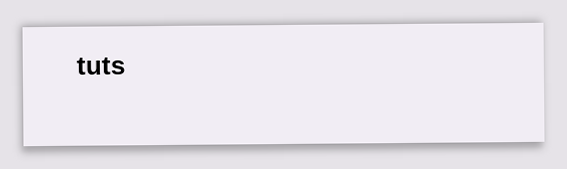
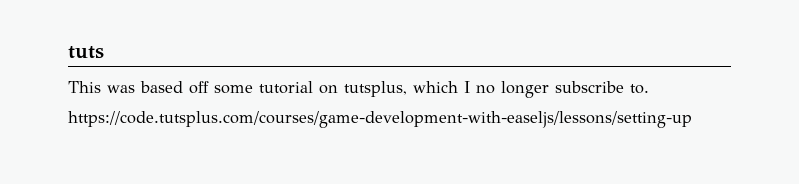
(125, 66) none -> [68,81,649,98] [68,111,692,128] // This was based off some tutorial on tutsplus, which I no longer subscribe to. // https://code.tutsplus.com/courses/game-development-with-easeljs/lessons/setting-up

